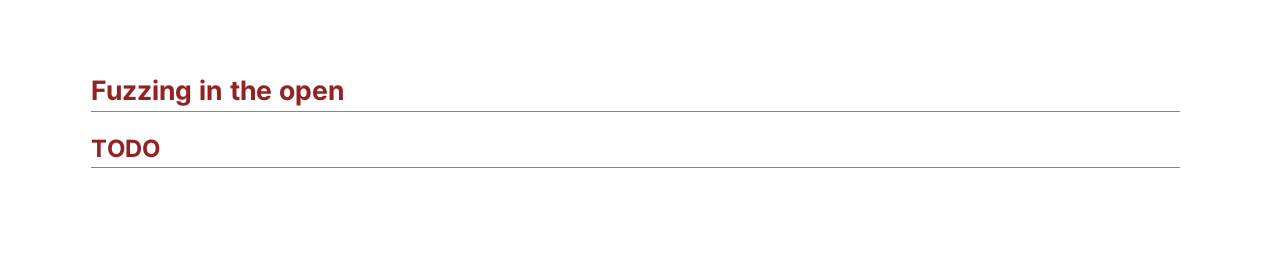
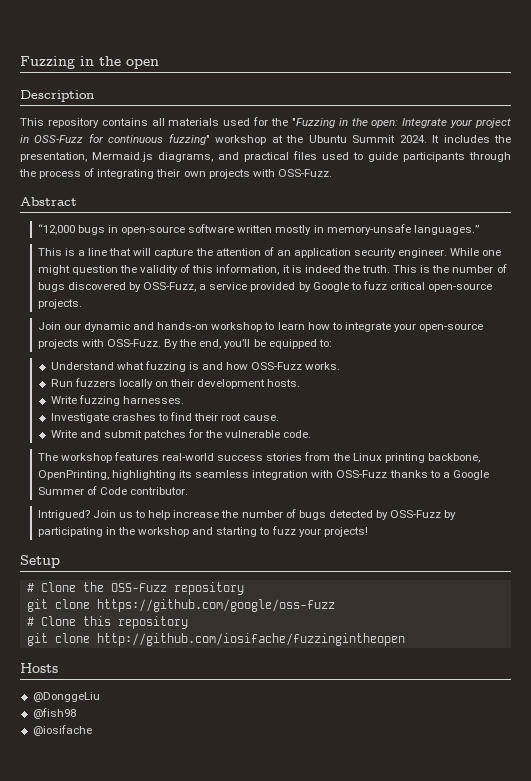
[91,139,160,158] TODO -> [20,90,94,102] [20,117,511,128] [20,134,511,145] [20,151,511,162] [19,168,332,179] [20,197,77,206] [37,224,479,235] [37,247,502,258] [37,264,507,275] [37,281,493,292] [37,299,82,309] [37,322,484,332] [37,339,332,349] [50,361,341,372] [50,378,301,389] [50,395,184,406] [50,412,280,423] [50,429,312,440] [37,452,480,463] [37,470,489,480] [37,486,189,495] [37,509,457,520] [37,526,368,537] [20,555,60,568] [26,582,244,595] [26,599,335,612] [26,616,188,629] [26,633,405,646] [20,663,58,673] [32,692,100,702] [32,708,76,719] [32,725,92,736] Description // This repository contains all materials used for the "Fuzzing in the open: Integrate your project in OSS-Fuzz for continuous fuzzing" workshop at the Ubuntu Summit 2024. It includes the presentation, Mermaid.js diagrams, and practical files used to guide participants through the process of integrating their own projects with OSS-Fuzz. // Abstract // “12,000 bugs in open-source software written mostly in memory-unsafe languages.” // This is a line that will capture the attention of an application security engineer. While one might question the validity of this information, it is indeed the truth. This is the number of bugs discovered by OSS-Fuzz, a service provided by Google to fuzz critical open-source projects. // Join our dynamic and hands-on workshop to learn how to integrate your open-source projects with OSS-Fuzz. By the end, you’ll be equipped to: // Understand what fuzzing is and how OSS-Fuzz works. // Run fuzzers locally on their development hosts. // Write fuzzing harnesses. // Investigate crashes to find their root cause. // Write and submit patches for the vulnerable code. // The workshop features real-world success stories from the Linux printing backbone, OpenPrinting, highlighting its seamless integration with OSS-Fuzz thanks to a Google Summer of Code contributor. // Intrigued? Join us to help increase the number of bugs detected by OSS-Fuzz by participating in the workshop and starting to fuzz your projects! // Setup // # Clone the OSS-Fuzz repository // git clone https://github.com/google/oss-fuzz // # Clone this repository // git clone http://github.com/iosifache/fuzzingintheopen // Hosts // @DonggeLiu // @fish98 // @iosifache

